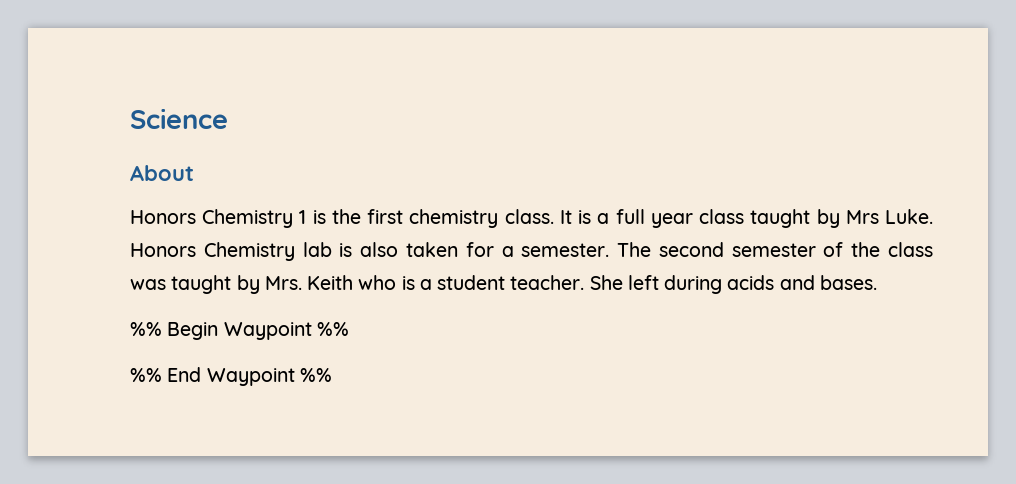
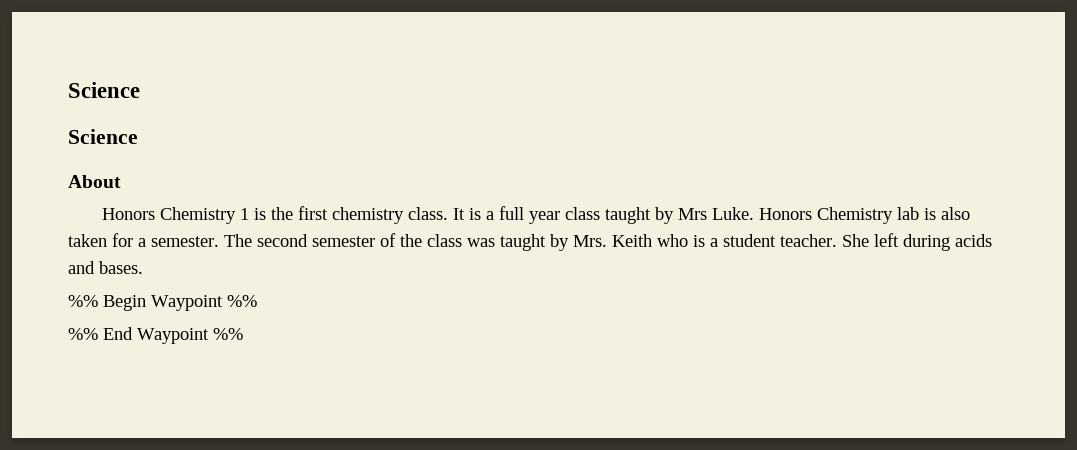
[130,108,228,129] Science -> [68,82,140,98] [68,129,138,144] Science // Science

